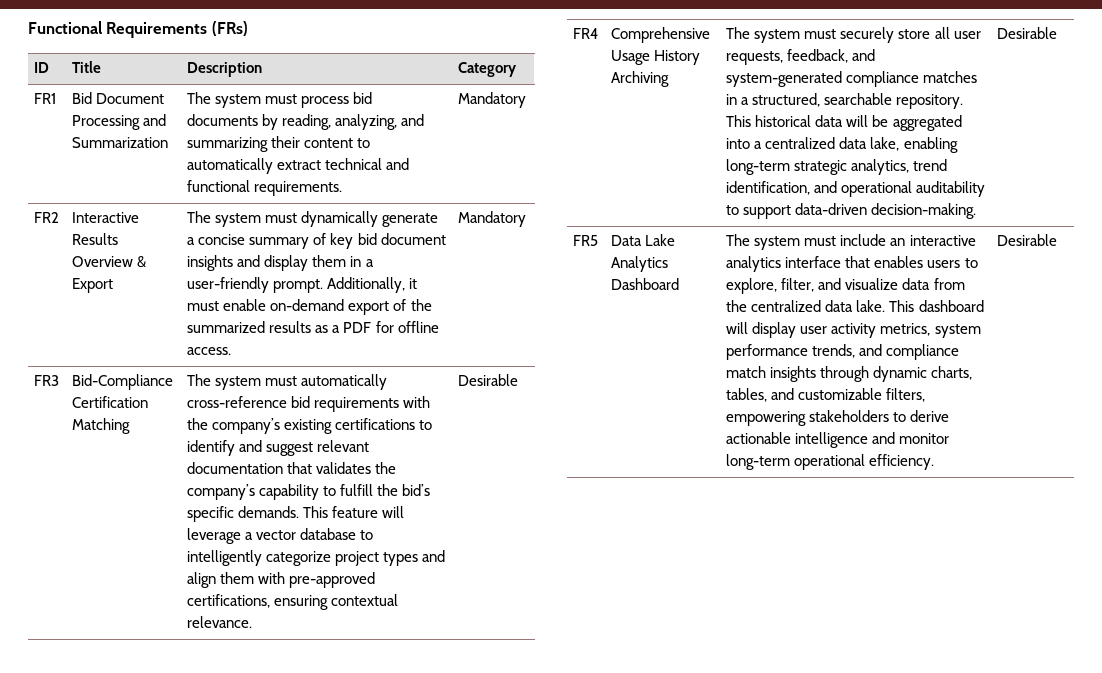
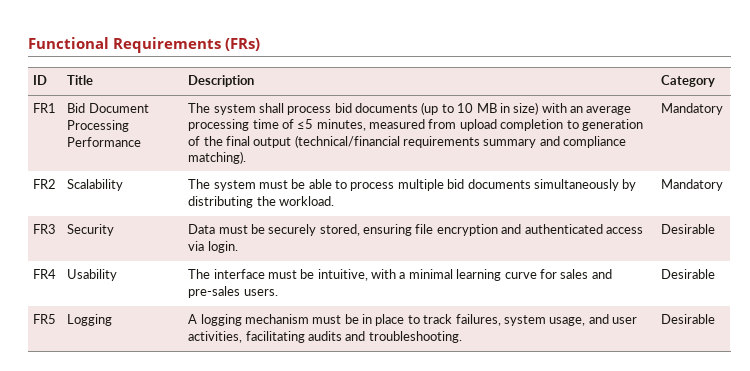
[143,114,167,126] [72,137,169,148] [187,92,298,108] and Summarization | The system must -> [67,137,142,147] [188,103,284,115] Performance | The system shall
[262,114,425,130] [187,136,371,152] [187,158,410,174] [187,180,343,196] [458,92,527,108] [34,212,60,223] [72,212,140,223] [72,233,119,245] [72,256,147,268] [72,278,114,293] [187,211,439,227] [187,233,446,249] [187,255,374,271] [187,277,418,293] [187,299,432,315] [187,321,439,333] [187,347,232,355] [458,211,527,227] [34,375,60,386] [72,374,174,390] [72,396,149,408] [72,418,131,434] [187,374,388,390] [187,396,431,412] [187,418,433,434] [187,440,370,456] [187,462,397,474] [187,484,431,500] [187,506,405,522] [187,528,374,544] [187,550,446,566] [187,572,376,588] [187,594,399,610] [187,616,253,628] [458,374,519,386] [573,28,599,39] [611,27,711,43] [611,50,701,65] [611,71,670,87] [726,27,981,43] [726,49,876,65] [726,71,978,87] [726,93,964,109] [726,115,962,131] [726,137,958,153] [726,159,948,175] [726,181,986,197] [726,203,977,219] [997,27,1058,39] [573,235,599,246] [611,234,676,246] [611,256,669,272] [611,278,680,290] [726,234,976,250] [726,256,978,272] [726,278,965,294] [726,300,984,312] [726,322,981,338] [726,344,960,360] [726,366,973,382] [726,388,926,402] [726,410,950,426] [726,432,950,448] [726,454,935,470] by reading, analyzing, and summarizing their content to automatically extract technical and functional requirements. | Mandatory // FR2 | Interactive Results Overview & Export | The system must dynamically generate a concise summary of key bid document insights and display them in a user-friendly prompt. Additionally, it must enable on-demand export of the summarized results as a PDF for offline access. | Mandatory // FR3 | Bid-Compliance Certification Matching | The system must automatically cross-reference bid requirements with the company’s existing certifications to identify and suggest relevant documentation that validates the company’s capability to fulfill the bid’s specific demands. This feature will leverage a vector database to intelligently categorize project types and align them with pre-approved certifications, ensuring contextual relevance. | Desirable // FR4 | Comprehensive Usage History Archiving | The system must securely store all user requests, feedback, and system-generated compliance matches in a structured, searchable repository. This historical data will be aggregated into a centralized data lake, enabling long-term strategic analytics, trend identification, and operational auditability to support data-driven decision-making. | Desirable // FR5 | Data Lake Analytics Dashboard | The system must include an interactive analytics interface that enables users to explore, filter, and visualize data from the centralized data lake. This dashboard will display user activity metrics, system performance trends, and compliance match insights through dynamic charts, tables, and customizable filters, empowering stakeholders to derive actionable intelligence and monitor long-term operational efficiency. -> [421,102,632,115] [188,119,643,131] [188,135,627,148] [188,151,247,164] [661,103,724,115] [33,179,57,189] [67,179,124,191] [188,179,637,191] [188,196,334,208] [661,179,724,191] [33,224,57,234] [67,224,115,236] [188,224,643,236] [188,241,238,253] [661,224,716,234] [33,269,57,279] [67,269,118,281] [188,269,612,281] [188,286,278,298] [661,269,716,279] [33,314,57,324] [67,314,113,326] [188,314,638,326] [188,331,462,343] (up to 10 MB in size) with an average processing time of ≤5 minutes, measured from upload completion to generation of the final output (technical/financial requirements summary and compliance matching). | Mandatory // FR2 | Scalability | The system must be able to process multiple bid documents simultaneously by distributing the workload. | Mandatory // FR3 | Security | Data must be securely stored, ensuring file encryption and authenticated access via login. | Desirable // FR4 | Usability | The interface must be intuitive, with a minimal learning curve for sales and pre-sales users. | Desirable // FR5 | Logging | A logging mechanism must be in place to track failures, system usage, and user activities, facilitating audits and troubleshooting.

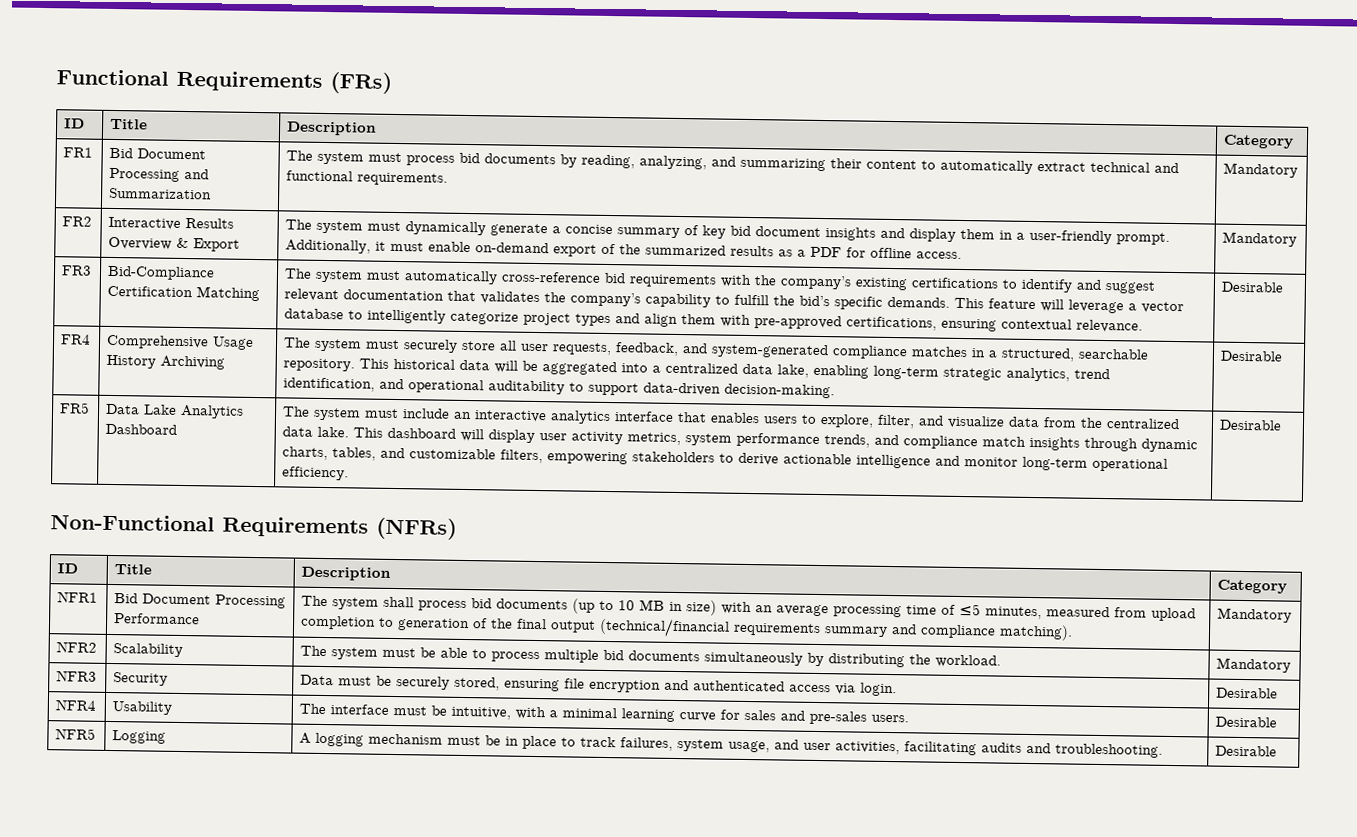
(57, 108) none -> [109,147,207,160] [109,167,210,182] [109,187,213,200] [286,150,1180,174] [286,170,449,186] [1223,162,1299,178] [62,216,93,227] [108,216,235,230] [108,236,241,252] [285,219,1171,245] [285,239,963,259] [1222,231,1298,247] [61,265,93,276] [107,265,216,281] [107,285,261,302] [284,268,1156,294] [284,288,1185,314] [284,308,1144,333] [1221,281,1284,293] [60,334,92,345] [106,334,255,350] [106,354,226,370] [283,337,1150,362] [283,358,1111,382] [283,377,836,399] [1220,350,1284,362] [60,402,91,414] [106,403,245,419] [105,423,178,435] [282,406,1181,430] [282,426,1199,453] [282,446,1169,472] [282,466,350,481] [1219,419,1283,431] [50,514,457,540] [57,563,79,574] [114,564,153,575] [301,566,392,581] [1217,579,1288,594] [57,591,99,603] | Bid Document Processing and Summarization | The system must process bid documents by reading, analyzing, and summarizing their content to automatically extract technical and functional requirements. | Mandatory // FR2 | Interactive Results Overview & Export | The system must dynamically generate a concise summary of key bid document insights and display them in a user-friendly prompt. Additionally, it must enable on-demand export of the summarized results as a PDF for offline access. | Mandatory // FR3 | Bid-Compliance Certification Matching | The system must automatically cross-reference bid requirements with the company’s existing certifications to identify and suggest relevant documentation that validates the company’s capability to fulfill the bid’s specific demands. This feature will leverage a vector database to intelligently categorize project types and align them with pre-approved certifications, ensuring contextual relevance. | Desirable // FR4 | Comprehensive Usage History Archiving | The system must securely store all user requests, feedback, and system-generated compliance matches in a structured, searchable repository. This historical data will be aggregated into a centralized data lake, enabling long-term strategic analytics, trend identification, and operational auditability to support data-driven decision-making. | Desirable // FR5 | Data Lake Analytics Dashboard | The system must include an interactive analytics interface that enables users to explore, filter, and visualize data from the centralized data lake. This dashboard will display user activity metrics, system performance trends, and compliance match insights through dynamic charts, tables, and customizable filters, empowering stakeholders to derive actionable intelligence and monitor long-term operational efficiency. | Desirable // Non-Functional Requirements (NFRs) // ID | Title | Description | Category // NFR1
[33,179,57,189] FR2 -> [56,641,98,653] NFR2
[33,224,57,234] FR3 -> [56,670,98,682] NFR3
[33,269,57,279] FR4 -> [55,699,97,711] NFR4
[33,314,57,324] FR5 -> [55,728,97,740] NFR5

